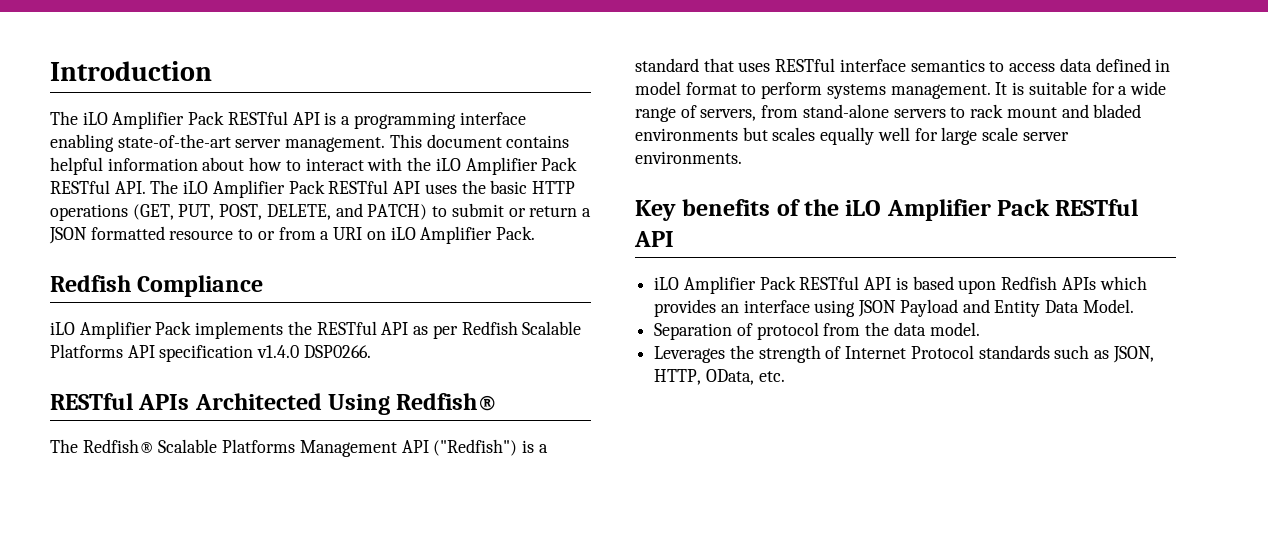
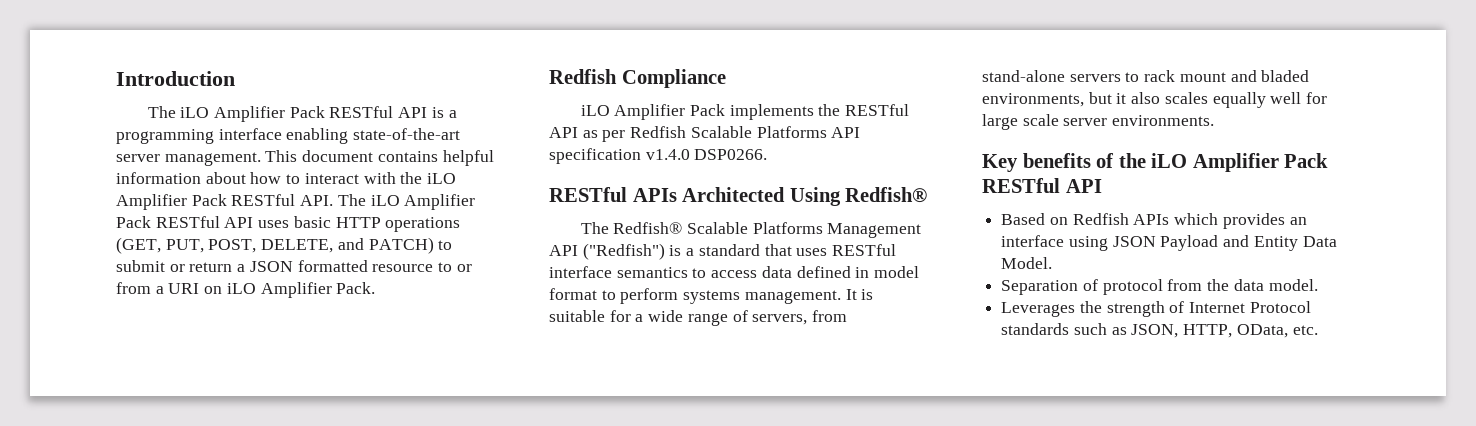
[461,180,486,194] the -> (290, 224) none
[635,127,768,141] environments but -> [982,92,1161,107] environments, but it also
[654,276,997,294] iLO Amplifier Pack RESTful API is based upon -> [1001,213,1068,225] Based on

